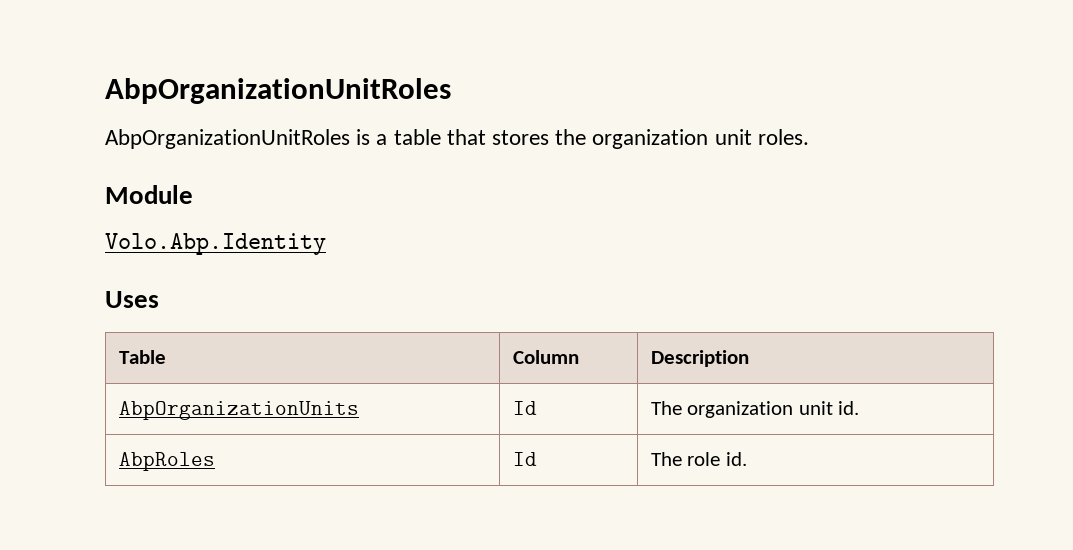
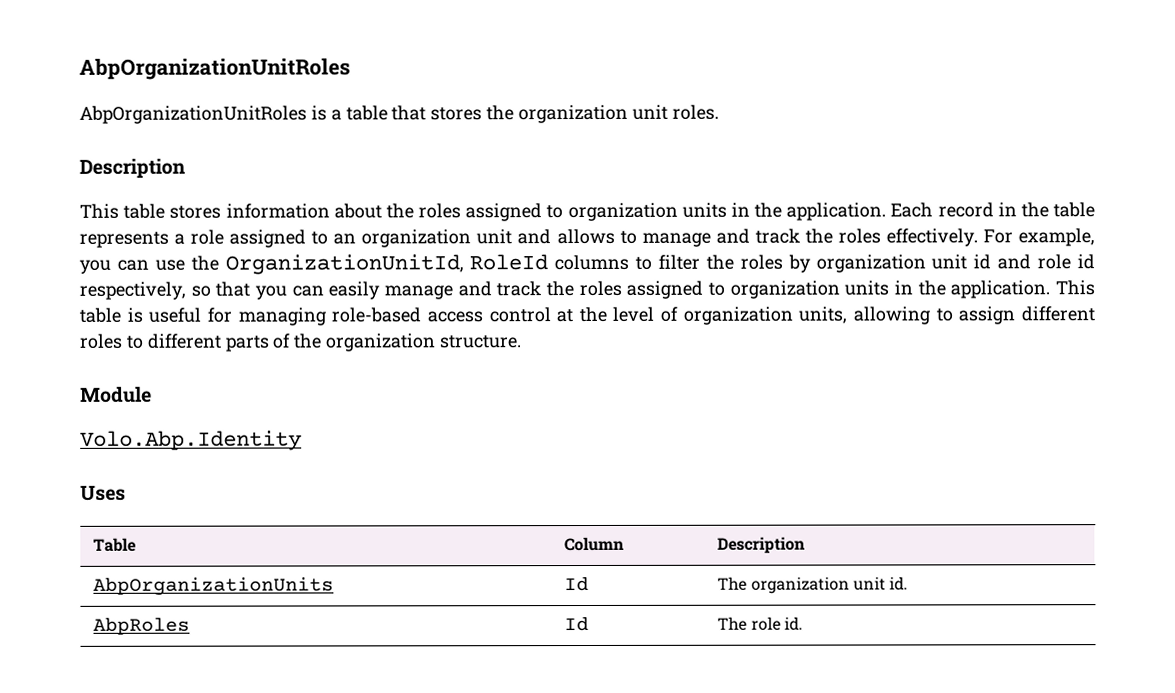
(809, 137) none -> [79,158,186,178] [79,202,1095,222] [79,228,1095,248] [79,254,1095,275] [79,280,1095,300] [79,306,1095,326] [79,333,523,352] // Description // This table stores information about the roles assigned to organization units in the application. Each record in the table represents a role assigned to an organization unit and allows to manage and track the roles effectively. For example, you can use the OrganizationUnitId, RoleId columns to filter the roles by organization unit id and role id respectively, so that you can easily manage and track the roles assigned to organization units in the application. This table is useful for managing role-based access control at the level of organization units, allowing to assign different roles to different parts of the organization structure.

